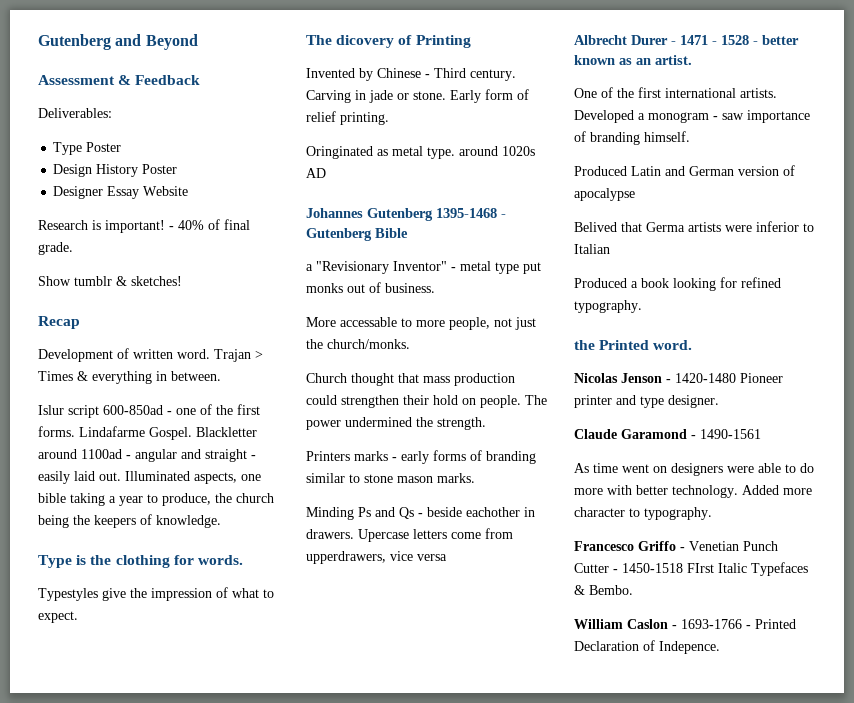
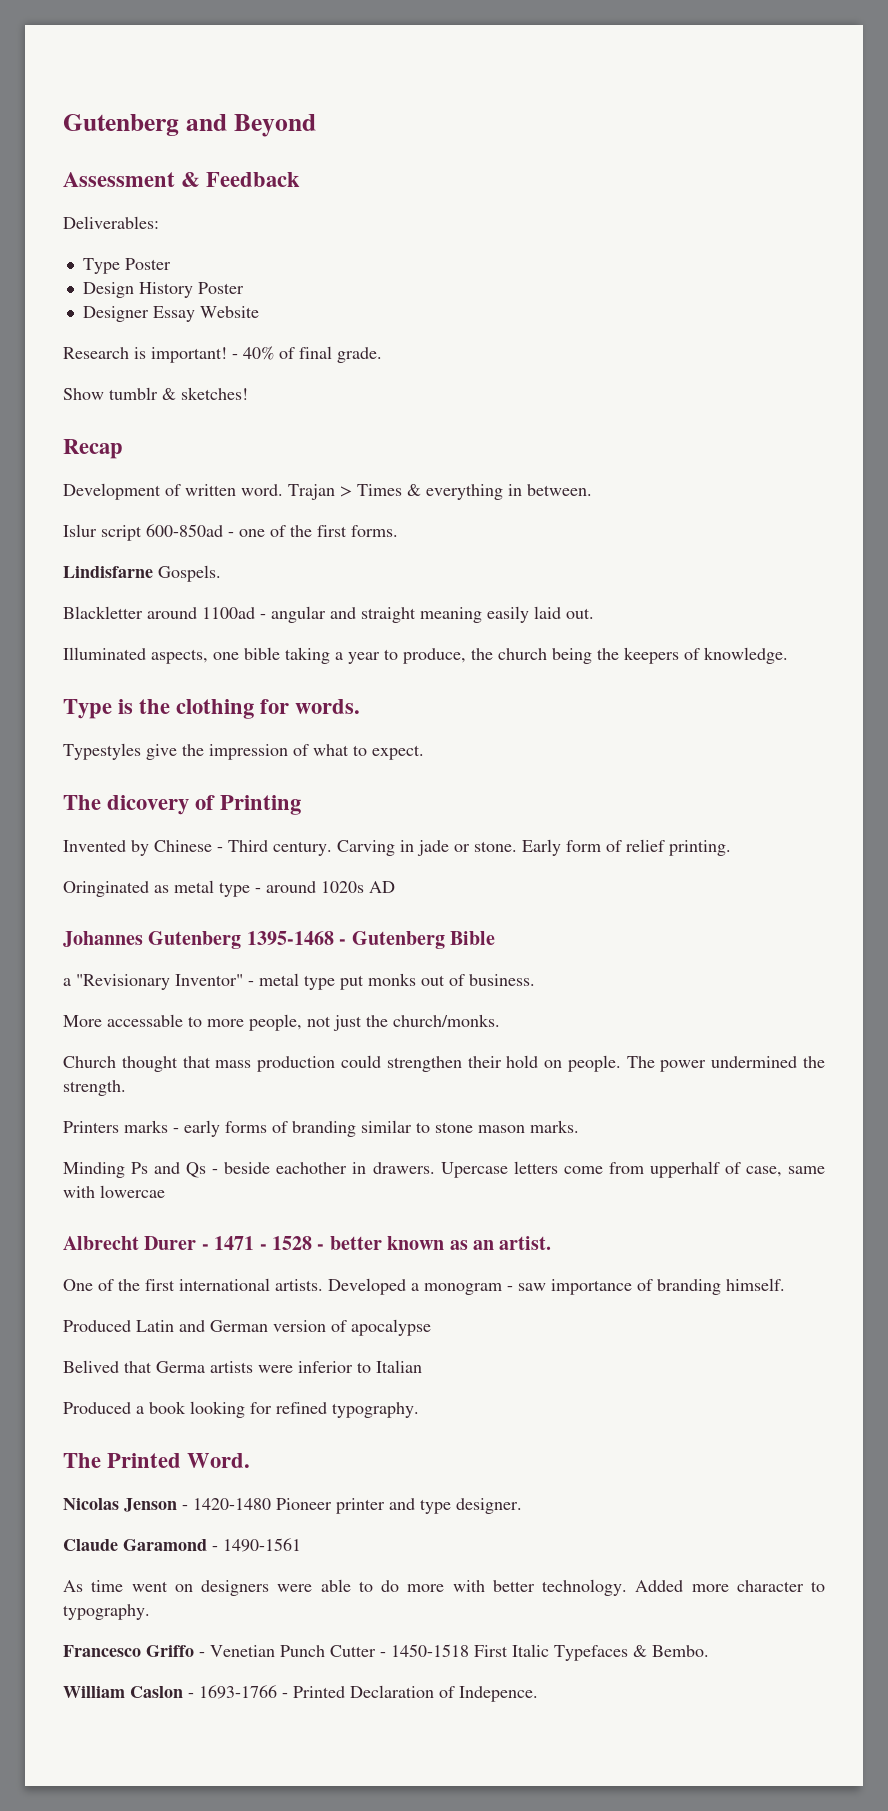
[79,426,192,440] Lindafarme Gospel. -> [63,565,221,582] // Lindisfarne Gospels. //
[251,455,256,459] - -> [420,607,482,623] meaning
(121, 476) none -> (594, 613) //
[427,147,455,159] type. -> [219,882,261,897] type -
[306,551,447,564] upperdrawers, vice versa -> [649,1161,825,1178] [63,1185,165,1198] upperhalf of case, same with lowercae
[574,340,693,350] the Printed word. -> [63,1453,251,1468] The Printed Word.
[687,563,714,573] FIrst -> [474,1645,508,1657] First

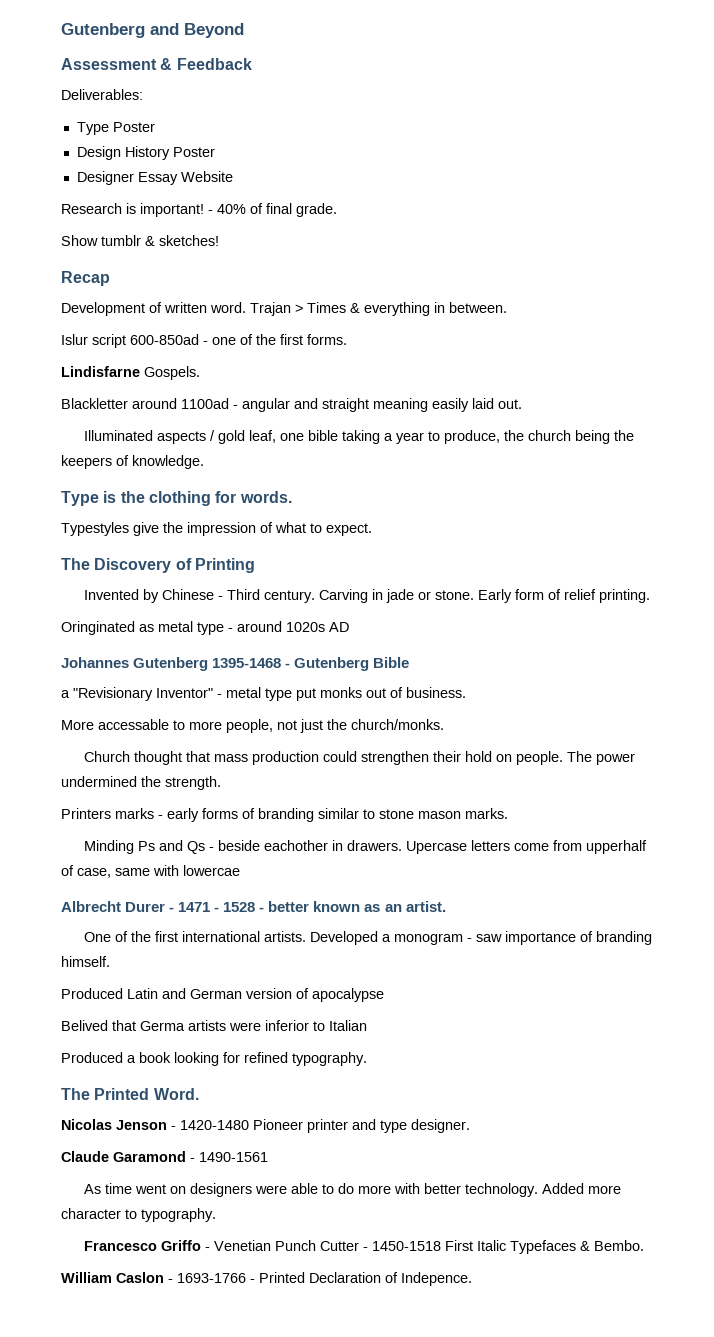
[151,649,208,664] aspects, -> [156,430,276,444] aspects / gold leaf,
[107,795,190,815] dicovery -> [94,558,172,573] Discovery

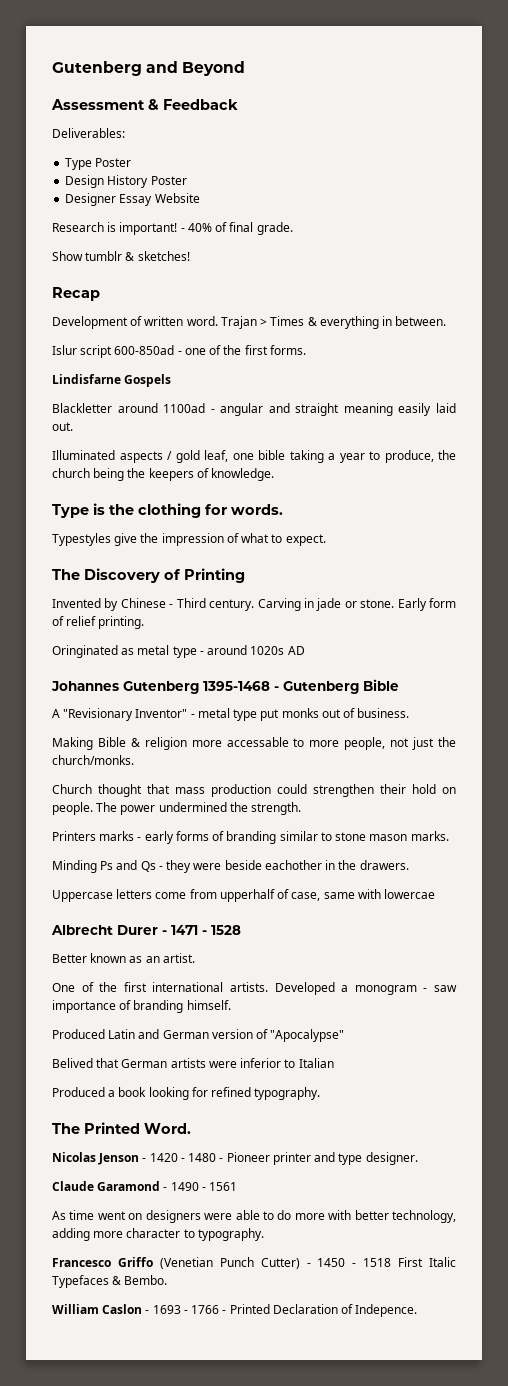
[144,366,200,380] Gospels. -> [124,374,172,387] Gospels
[61,690,70,698] a -> [52,709,60,718] A
[61,720,94,730] More -> [52,737,222,750] Making Bible & religion more
(214, 849) none -> [166,860,222,873] they were
(343, 845) none -> [338,860,357,870] the
[405,841,467,854] Upercase -> [52,890,113,902] // Uppercase
[259,901,310,912] - better -> [52,954,87,963] // Better
[312,988,384,1002] apocalypse -> [270,1029,345,1042] "Apocalypse"
[140,1021,185,1031] Germa -> [121,1059,168,1068] German
[180,1120,249,1130] 1420-1480 -> [149,1153,224,1162] 1420 - 1480 -
[199,1152,268,1162] 1490-1561 -> [170,1182,238,1191] 1490 - 1561
[464,1183,584,1197] technology. Added -> [392,1210,457,1223] [52,1228,90,1241] technology, adding
[204,1240,441,1251] - Venetian Punch Cutter - 1450-1518 -> [159,1257,392,1269] (Venetian Punch Cutter) - 1450 - 1518
[177,1273,246,1283] 1693-1766 -> [152,1305,220,1314] 1693 - 1766

